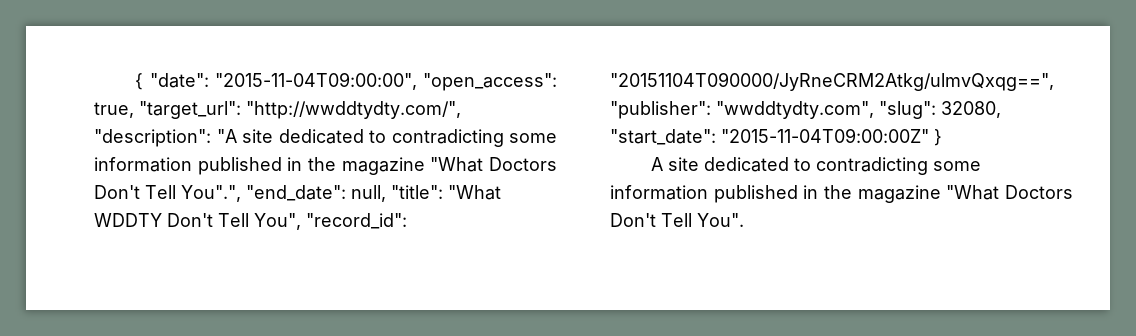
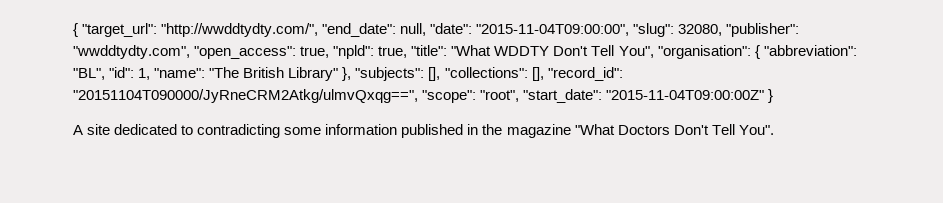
[135,72,557,91] [94,101,461,119] [94,129,557,147] [94,157,557,175] [94,185,386,202] { "date": "2015-11-04T09:00:00", "open_access": true, "target_url": "http://wwddtydty.com/", "description": "A site dedicated to contradicting some information published in the magazine "What Doctors Don't Tell You".", "end_date": null, -> [73,23,800,37] [73,45,408,59] { "target_url": "http://wwddtydty.com/", "end_date": null, "date": "2015-11-04T09:00:00", "slug": 32080, "publisher": "wwddtydty.com", "open_access": true, "npld": true,
[306,213,407,229] [610,72,1054,91] [610,101,1001,119] "record_id": "20151104T090000/JyRneCRM2Atkg/ulmvQxqg==", "publisher": "wwddtydty.com", "slug": 32080, -> [657,45,857,59] [73,67,623,81] [73,89,520,103] "organisation": { "abbreviation": "BL", "id": 1, "name": "The British Library" }, "subjects": [], "collections": [], "record_id": "20151104T090000/JyRneCRM2Atkg/ulmvQxqg==", "scope": "root",

